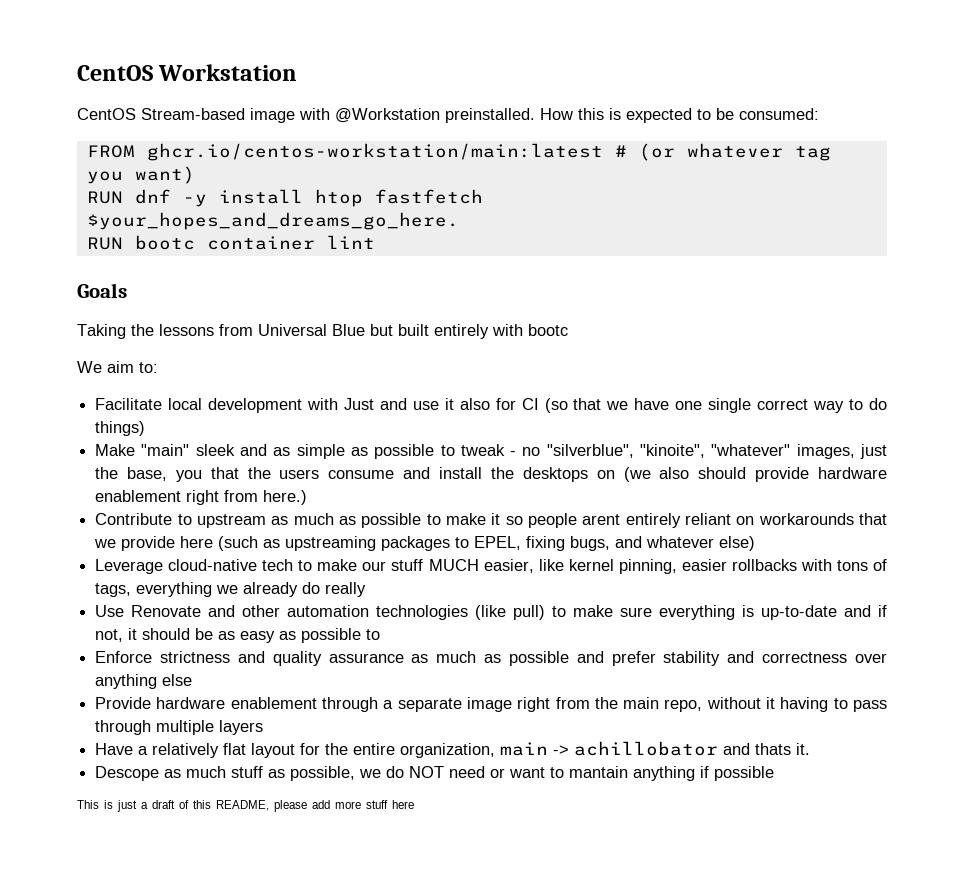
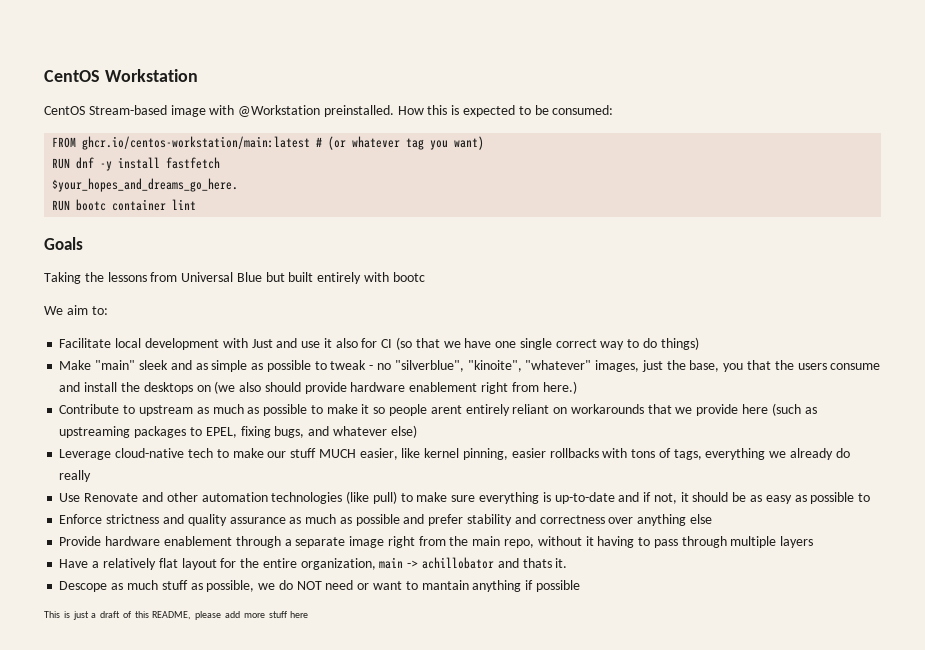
[314,189,363,207] htop -> (161, 163) none

